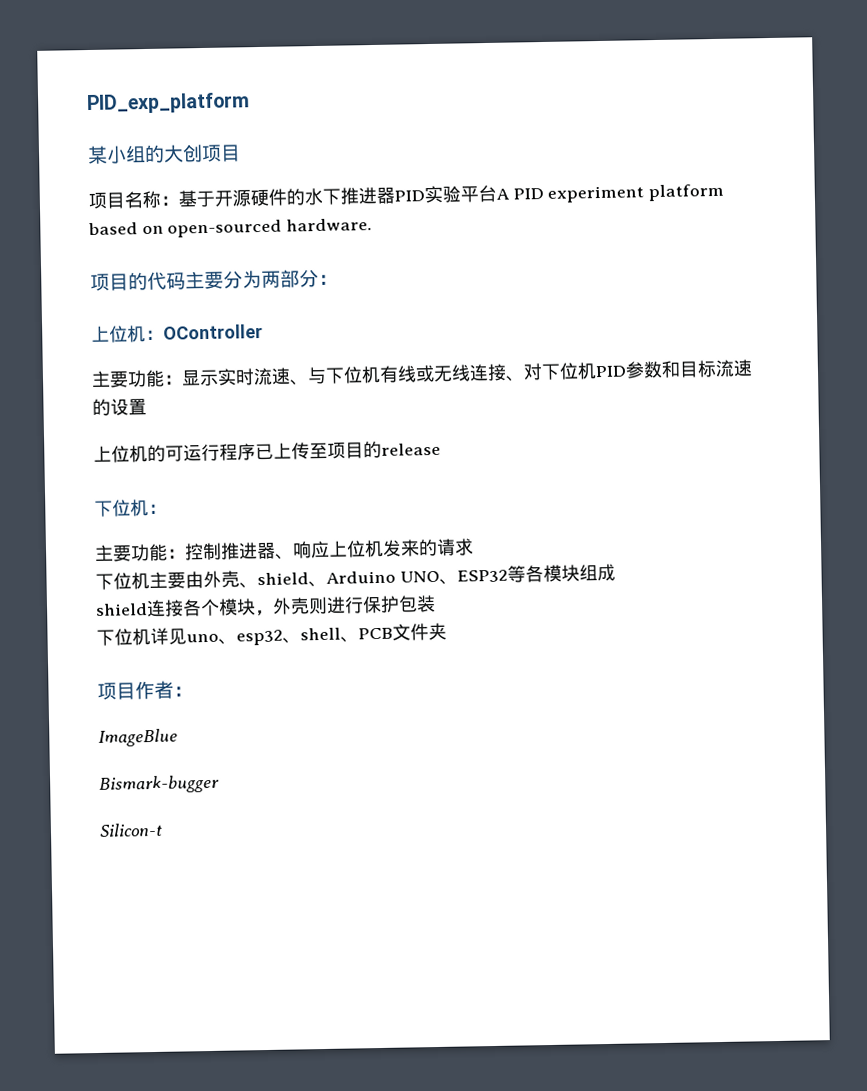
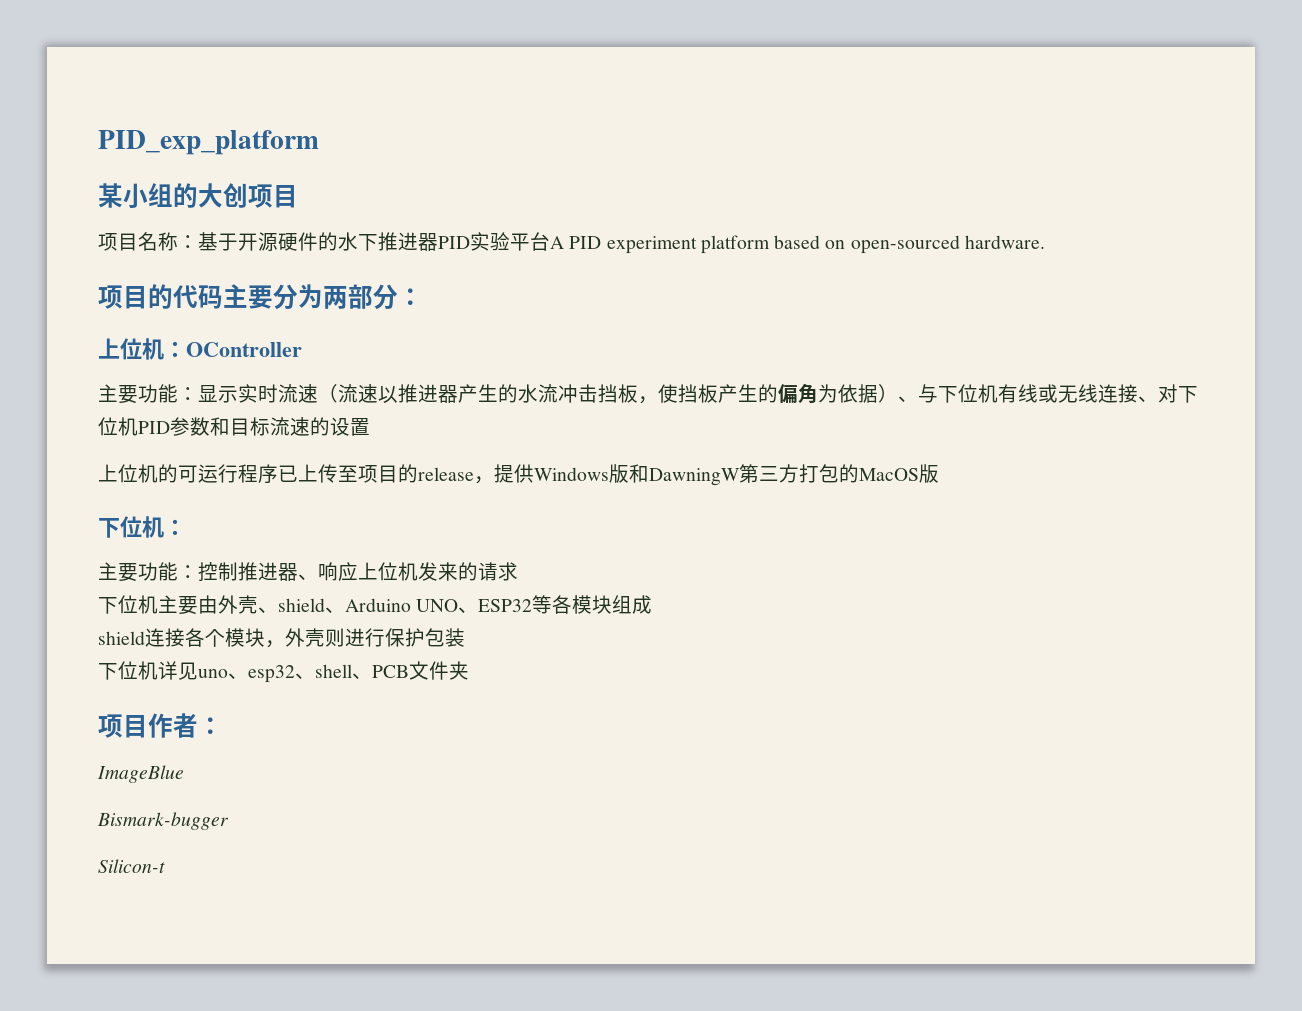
(291, 376) none -> [318,383,898,404] （流速以推进器产生的水流冲击挡板，使挡板产生的偏角为依据）
(441, 449) none -> [474,464,939,486] ，提供Windows版和DawningW第三方打包的MacOS版

